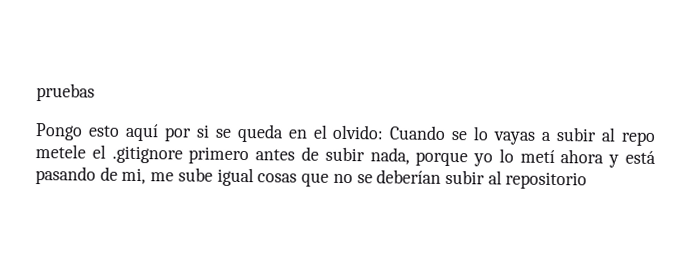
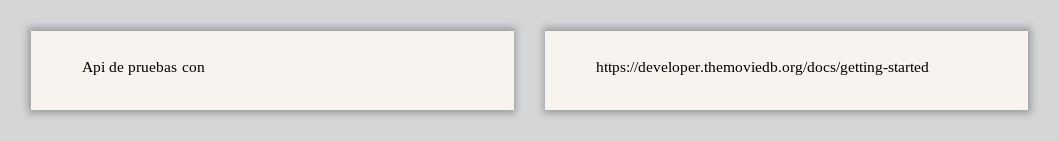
(36, 92) none -> [82,62,125,75] Api de
[35,123,656,146] [35,144,657,168] [35,166,588,190] // Pongo esto aquí por si se queda en el olvido: Cuando se lo vayas a subir al repo metele el .gitignore primero antes de subir nada, porque yo lo metí ahora y está pasando de mi, me sube igual cosas que no se deberían subir al repositorio -> [181,62,929,75] con https://developer.themoviedb.org/docs/getting-started

